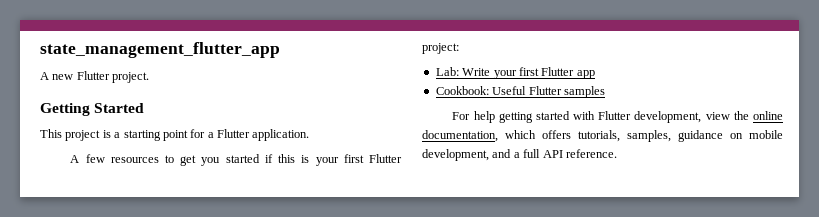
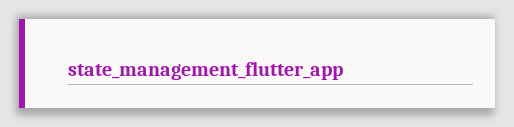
[40,71,150,83] [40,103,145,116] [40,129,310,141] [70,154,403,166] [422,43,459,54] [435,67,595,79] [435,86,605,98] [452,111,783,123] [422,130,783,142] [422,149,617,161] // A new Flutter project. // Getting Started // This project is a starting point for a Flutter application. // A few resources to get you started if this is your first Flutter project: // Lab: Write your first Flutter app // Cookbook: Useful Flutter samples // For help getting started with Flutter development, view the online documentation, which offers tutorials, samples, guidance on mobile development, and a full API reference. -> (343, 70) none

